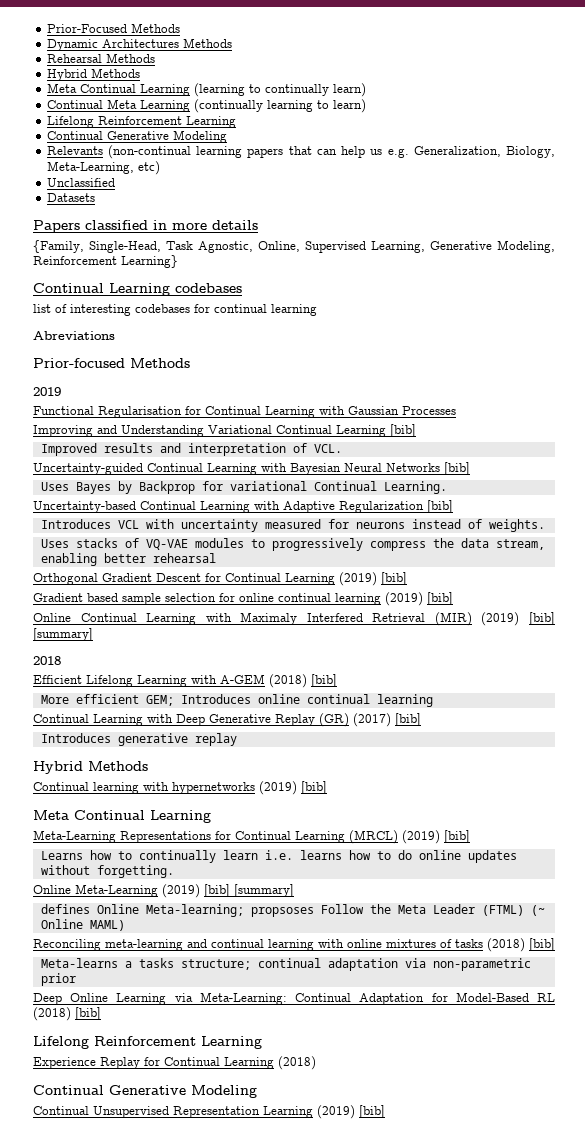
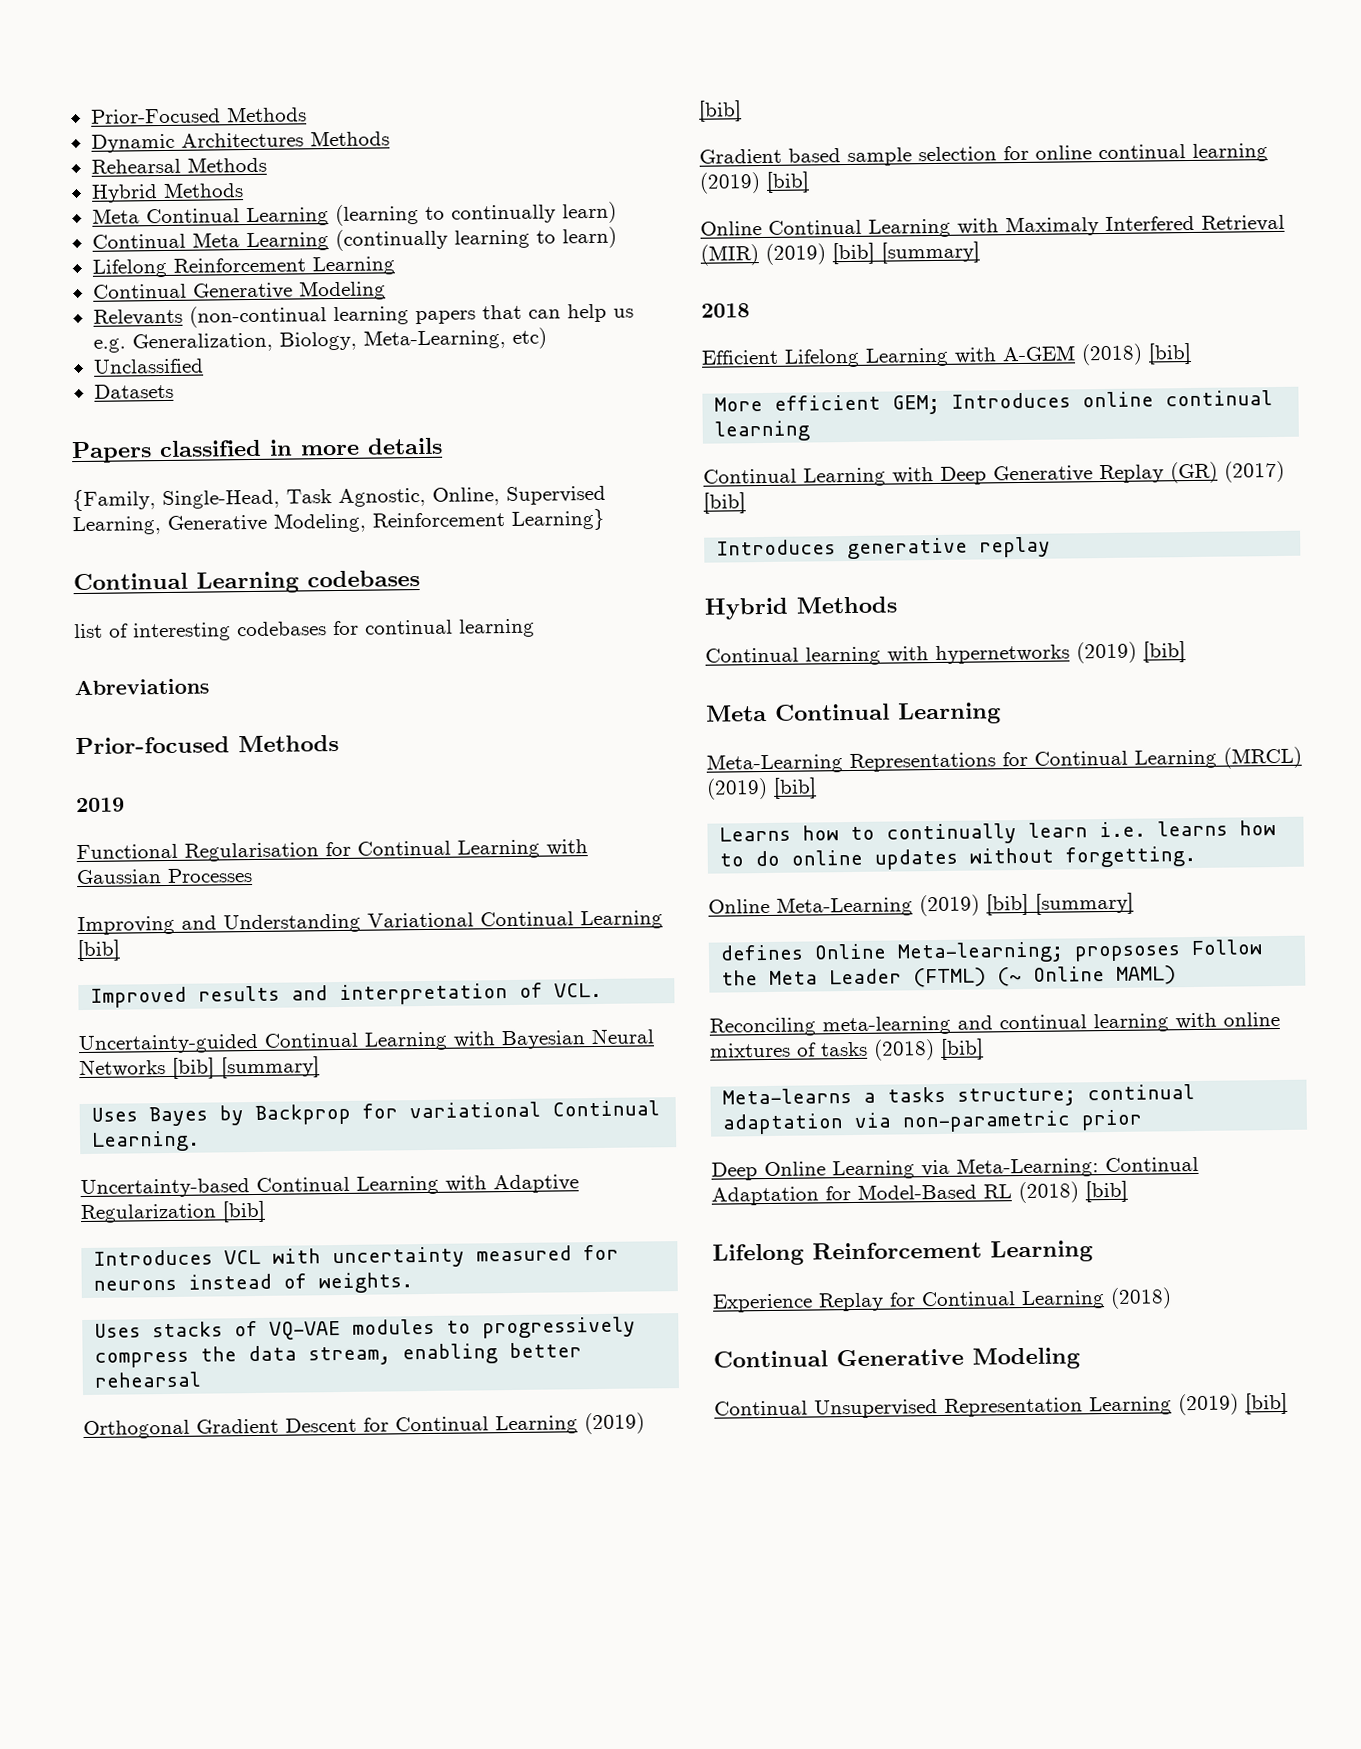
(470, 468) none -> [221,1056,320,1079] [summary]

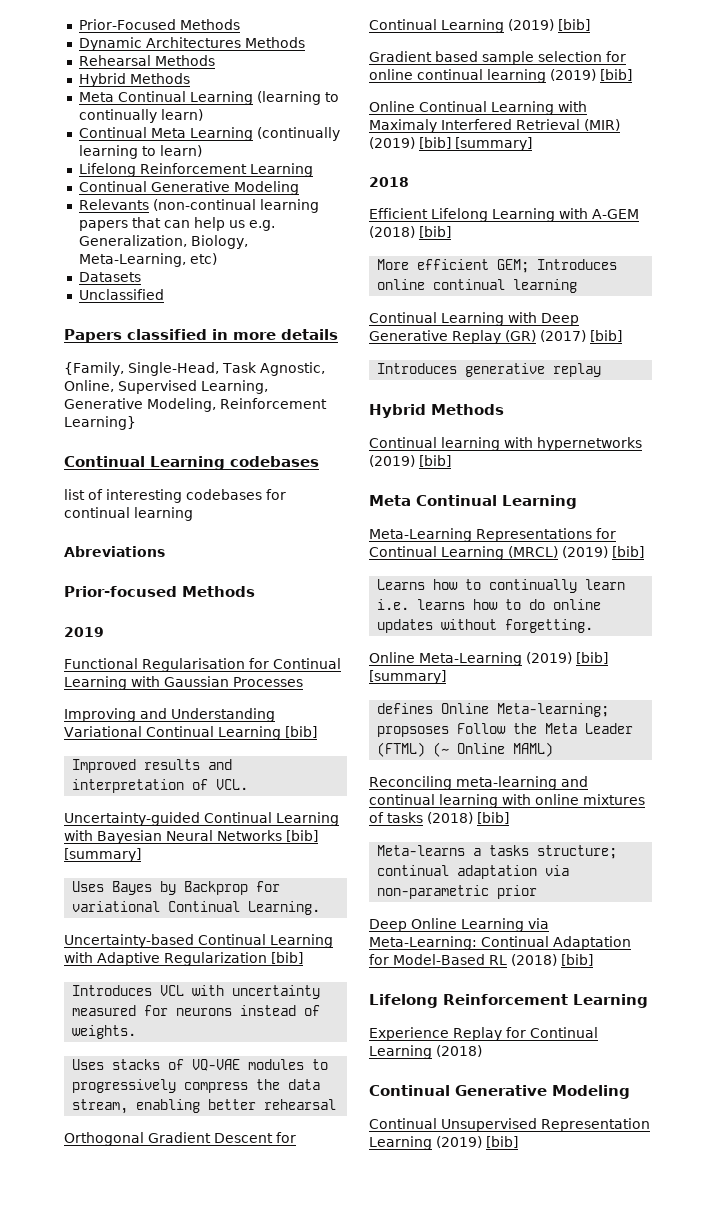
(547, 338) none -> [78,272,141,282] // Datasets
[93,383,174,399] // Datasets -> (164, 294) none

